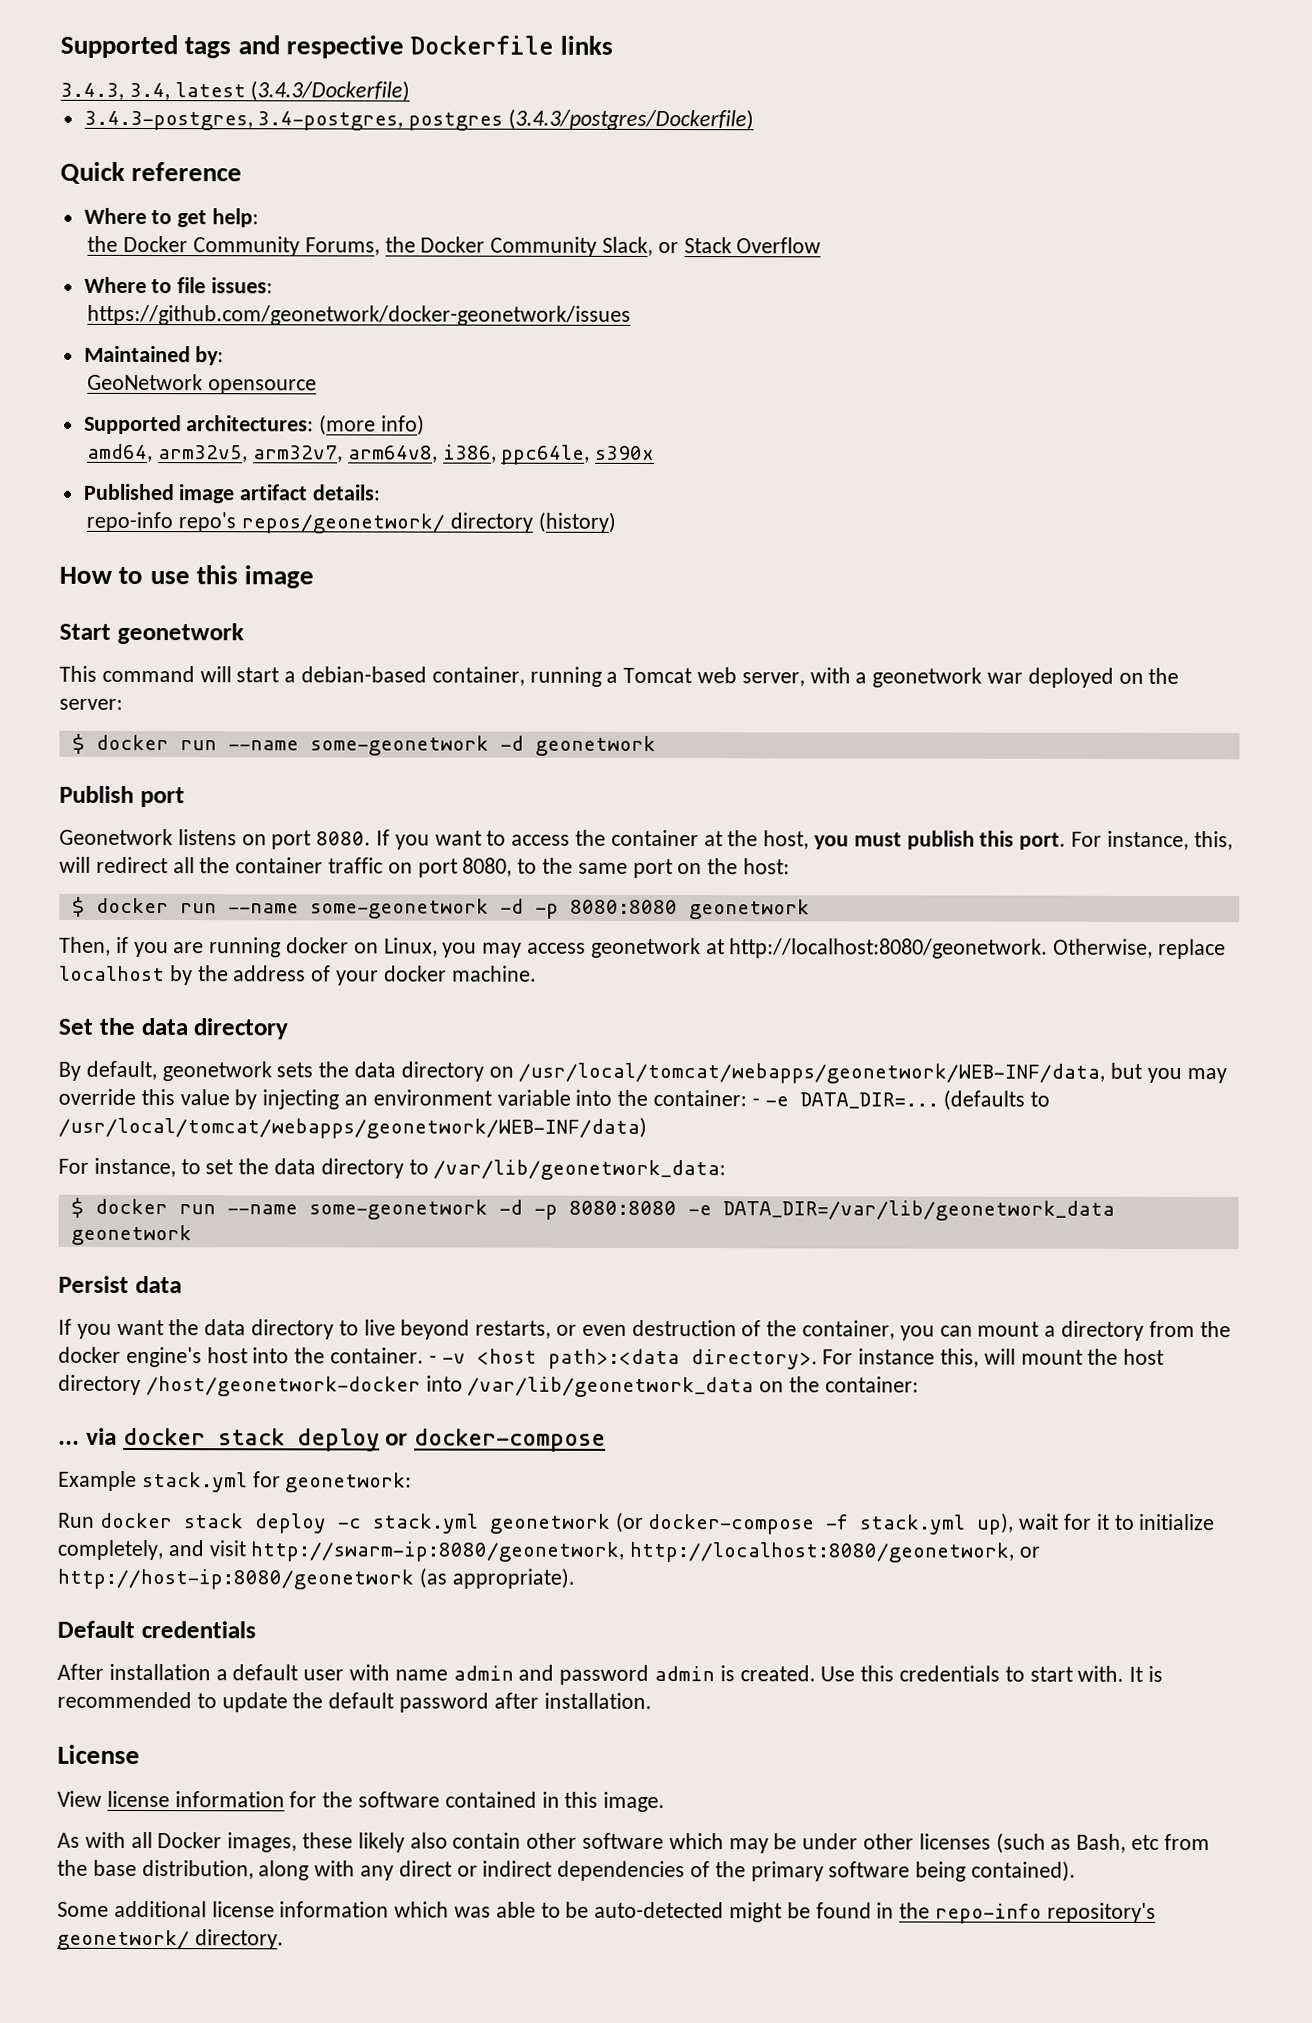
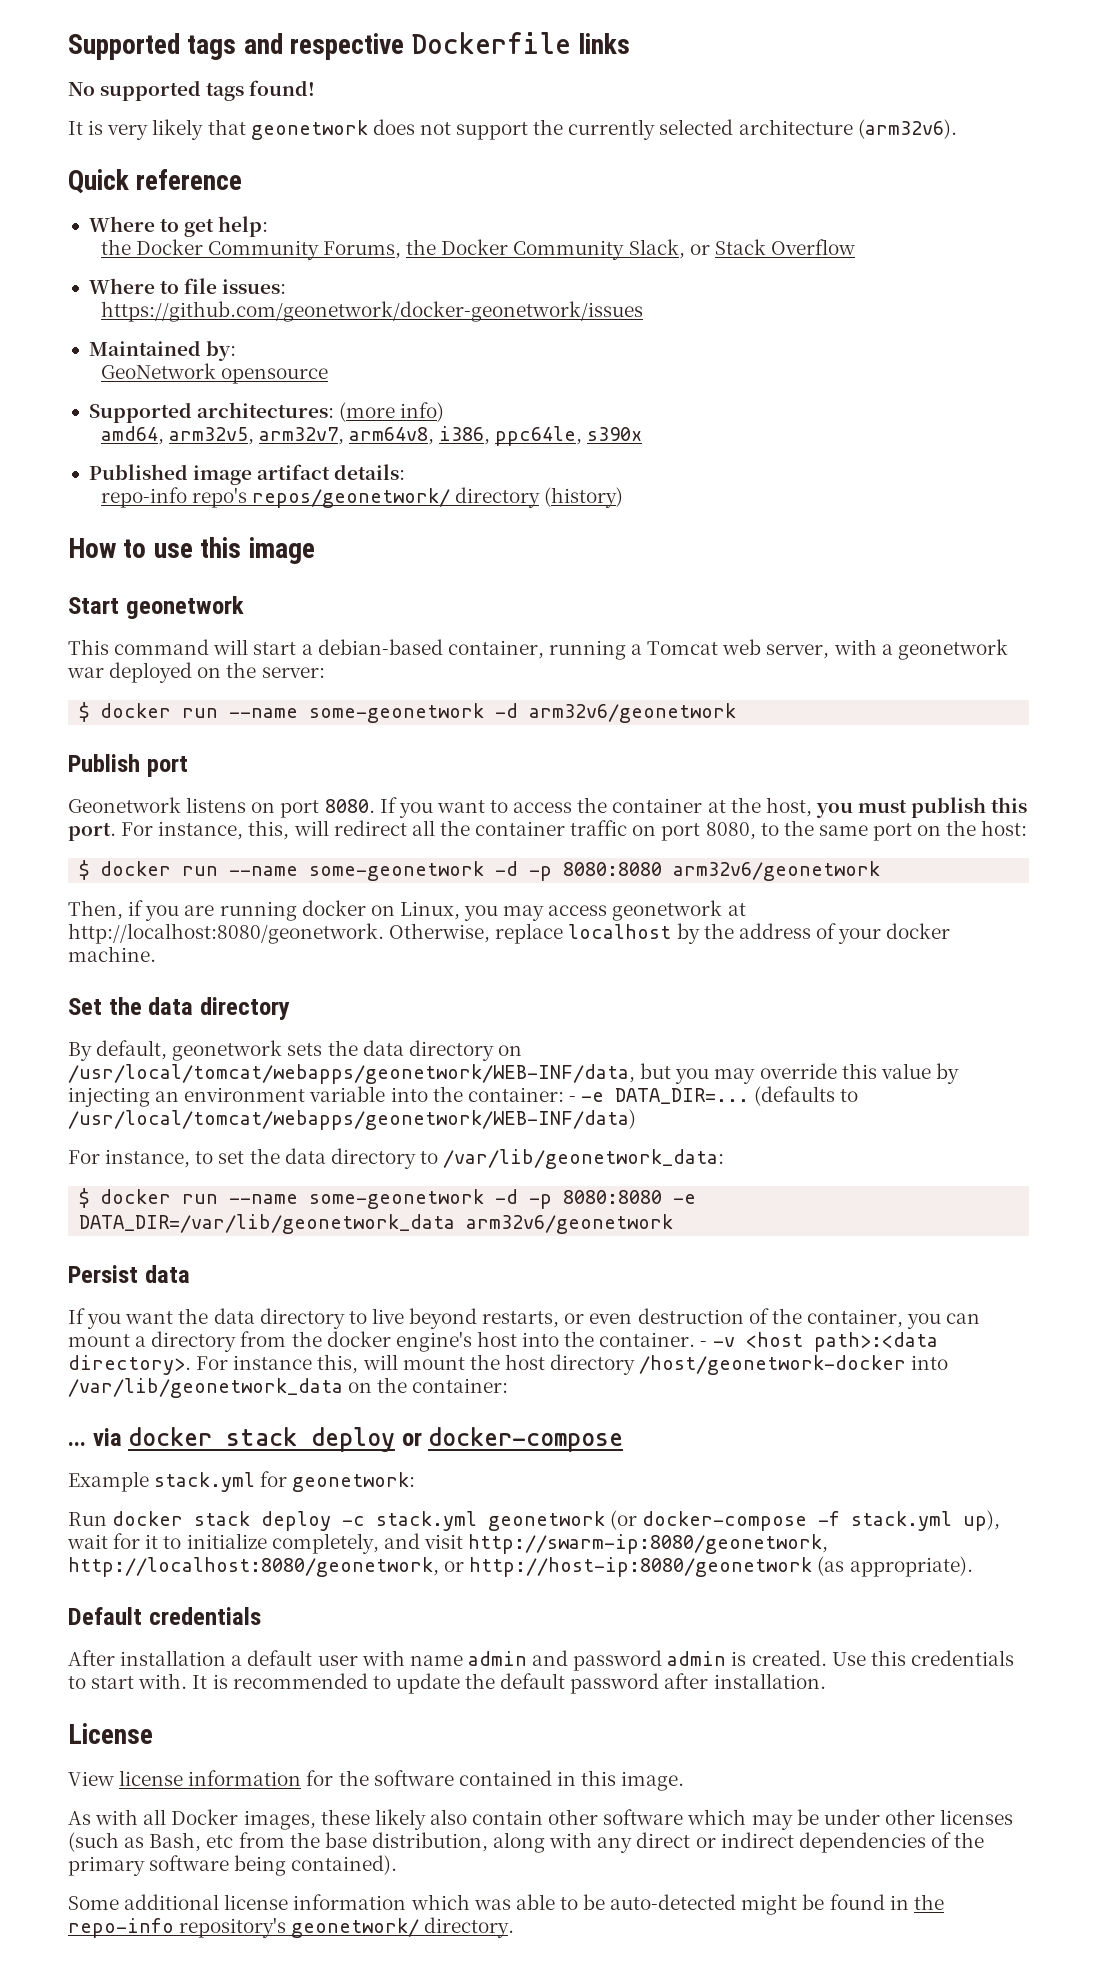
[60,80,411,102] [83,108,755,131] 3.4.3, 3.4, latest (3.4.3/Dockerfile) // 3.4.3-postgres, 3.4-postgres, postgres (3.4.3/postgres/Dockerfile) -> [68,80,316,101] [68,119,957,140] No supported tags found! // It is very likely that geonetwork does not support the currently selected architecture (arm32v6).
[534,735,656,756] geonetwork -> [529,703,737,723] arm32v6/geonetwork
[688,899,810,920] geonetwork -> [673,861,881,881] arm32v6/geonetwork
[70,1224,192,1246] geonetwork -> [466,1214,674,1234] arm32v6/geonetwork

